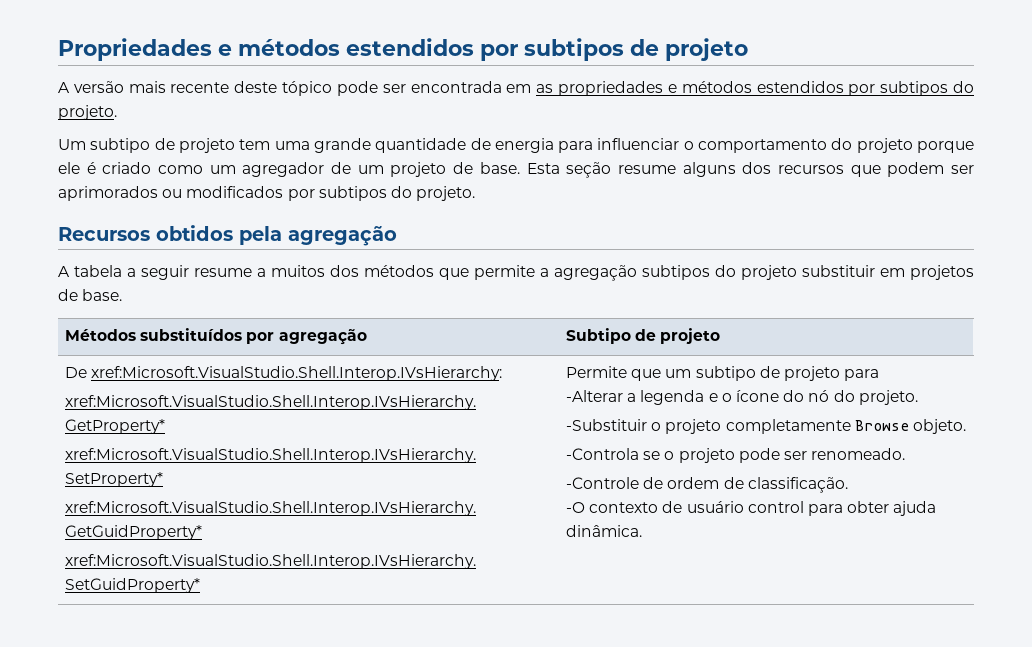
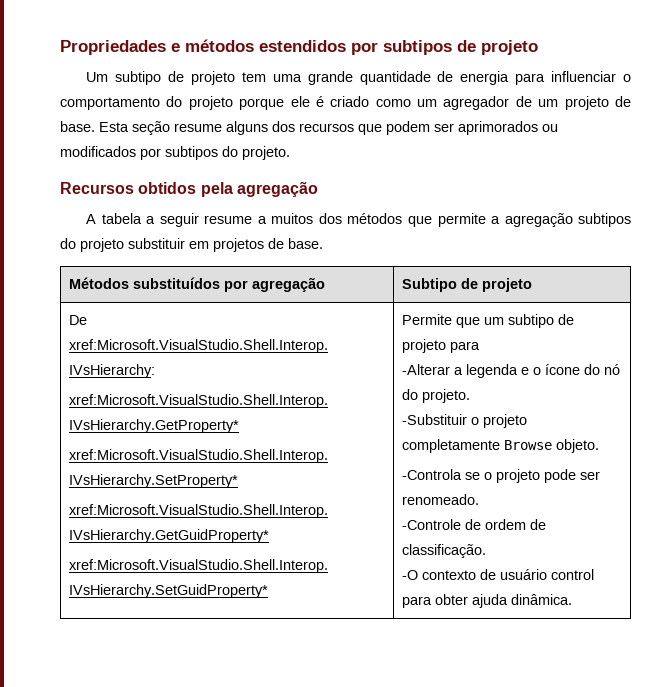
[58,81,975,96] [58,105,117,120] // A versão mais recente deste tópico pode ser encontrada em as propriedades e métodos estendidos por subtipos do projeto. -> (538, 47) none

